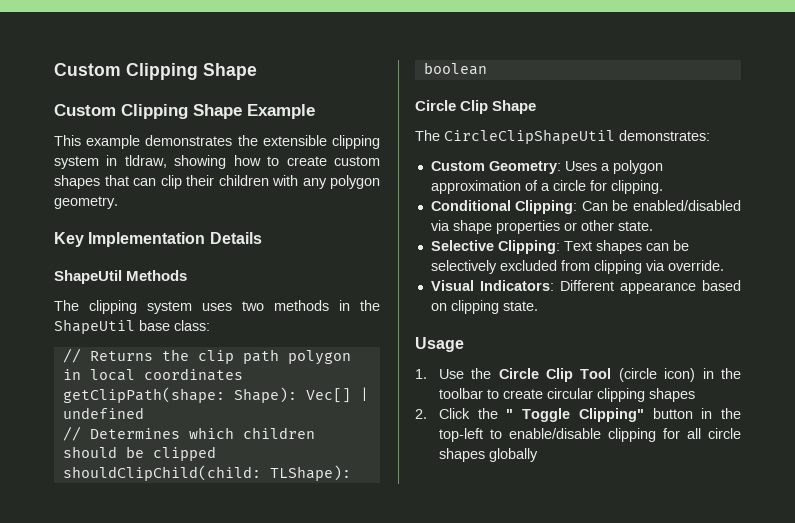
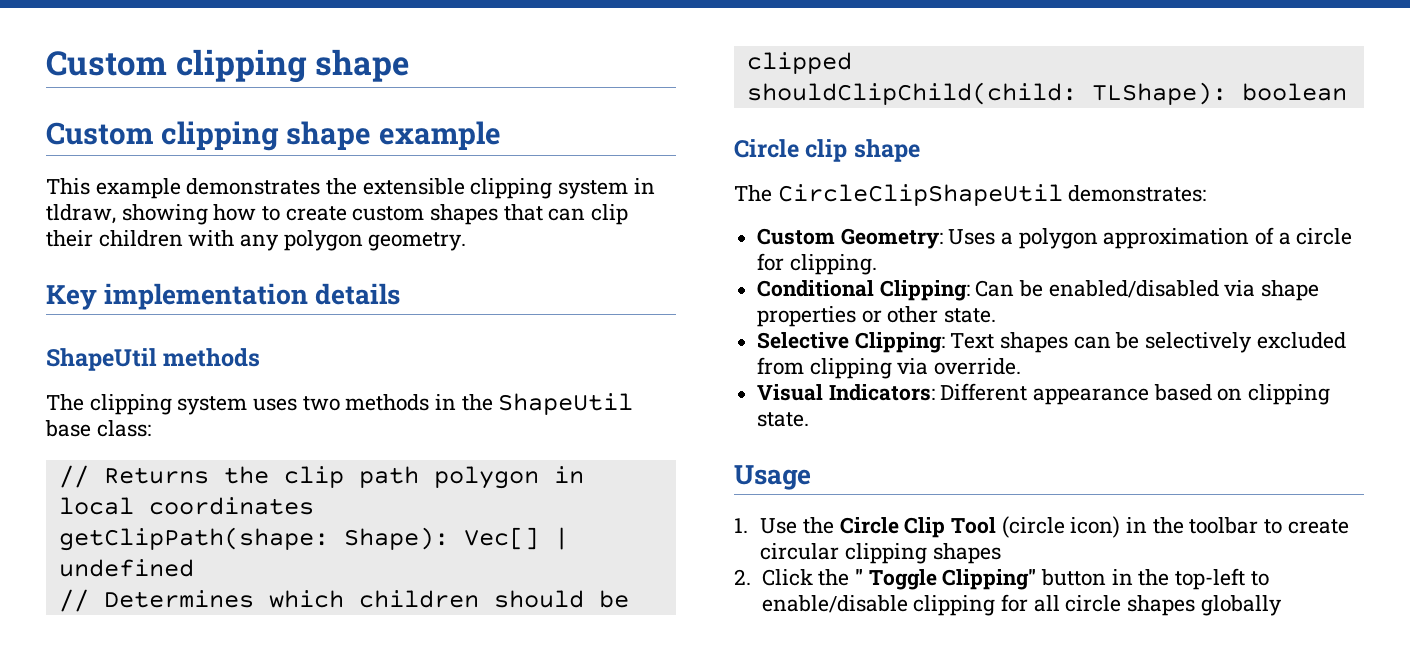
[54,63,257,80] [54,104,315,119] Custom Clipping Shape // Custom Clipping Shape Example -> [46,49,409,83] [46,121,501,151] Custom clipping shape // Custom clipping shape example
[88,232,262,247] [54,270,188,284] Implementation Details // ShapeUtil Methods -> [104,283,401,310] [46,348,261,371] implementation details // ShapeUtil methods
[460,100,537,114] Clip Shape -> [805,139,920,162] clip shape

